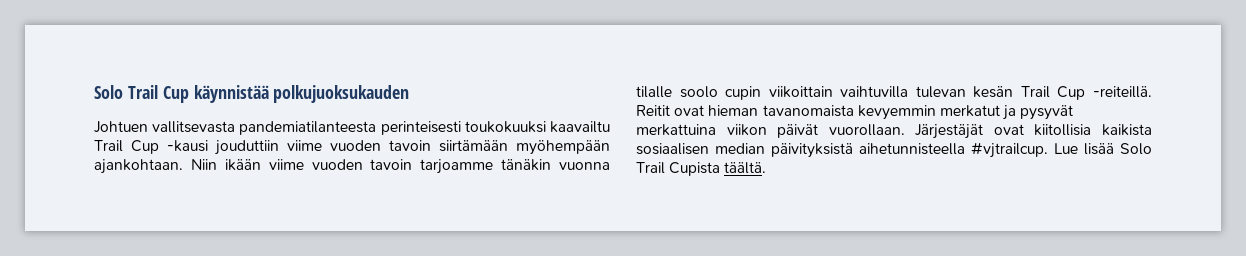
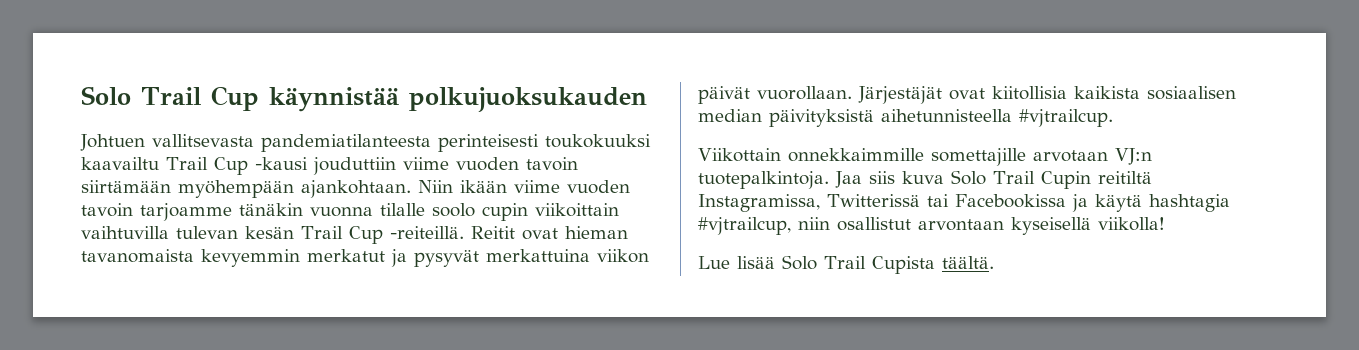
(1048, 150) none -> [698,148,1152,166] [698,170,1152,189] [698,194,1230,212] [698,217,1165,235] // Viikottain onnekkaimmille somettajille arvotaan VJ:n tuotepalkintoja. Jaa siis kuva Solo Trail Cupin reitiltä Instagramissa, Twitterissä tai Facebookissa ja käytä hashtagia #vjtrailcup, niin osallistut arvontaan kyseisellä viikolla! //

